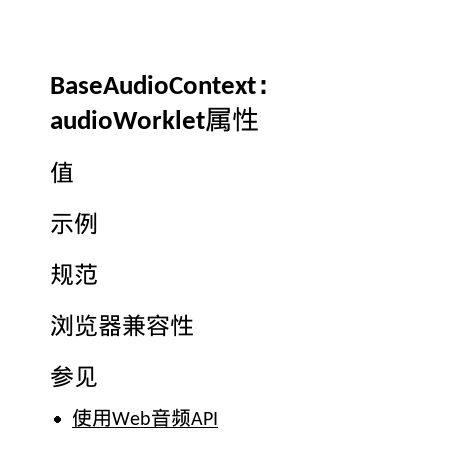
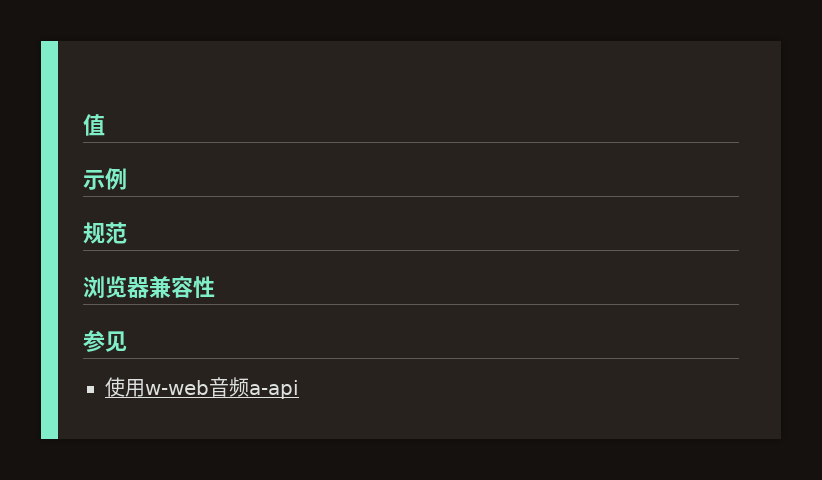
[50,75,283,94] [50,107,259,132] BaseAudioContext：audioWorklet属性 // -> (83, 125) none
[112,408,218,427] Web音频API -> [145,377,299,399] w-web音频a-api

